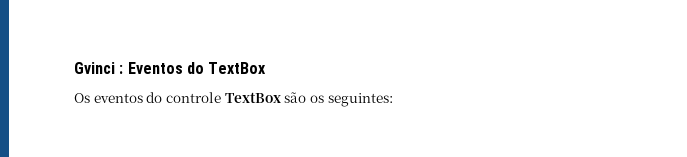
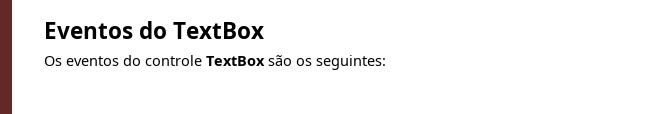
[74,62,124,74] Gvinci : -> (44, 30) none

